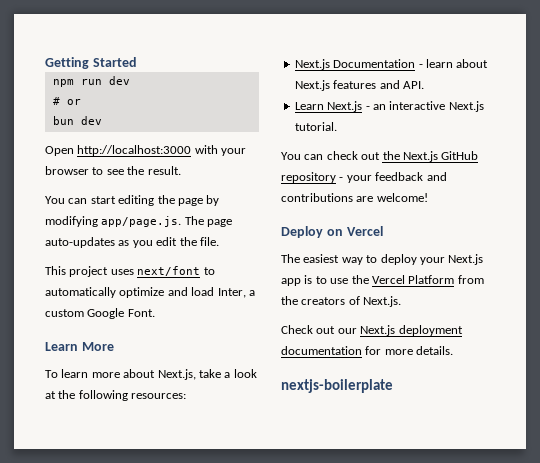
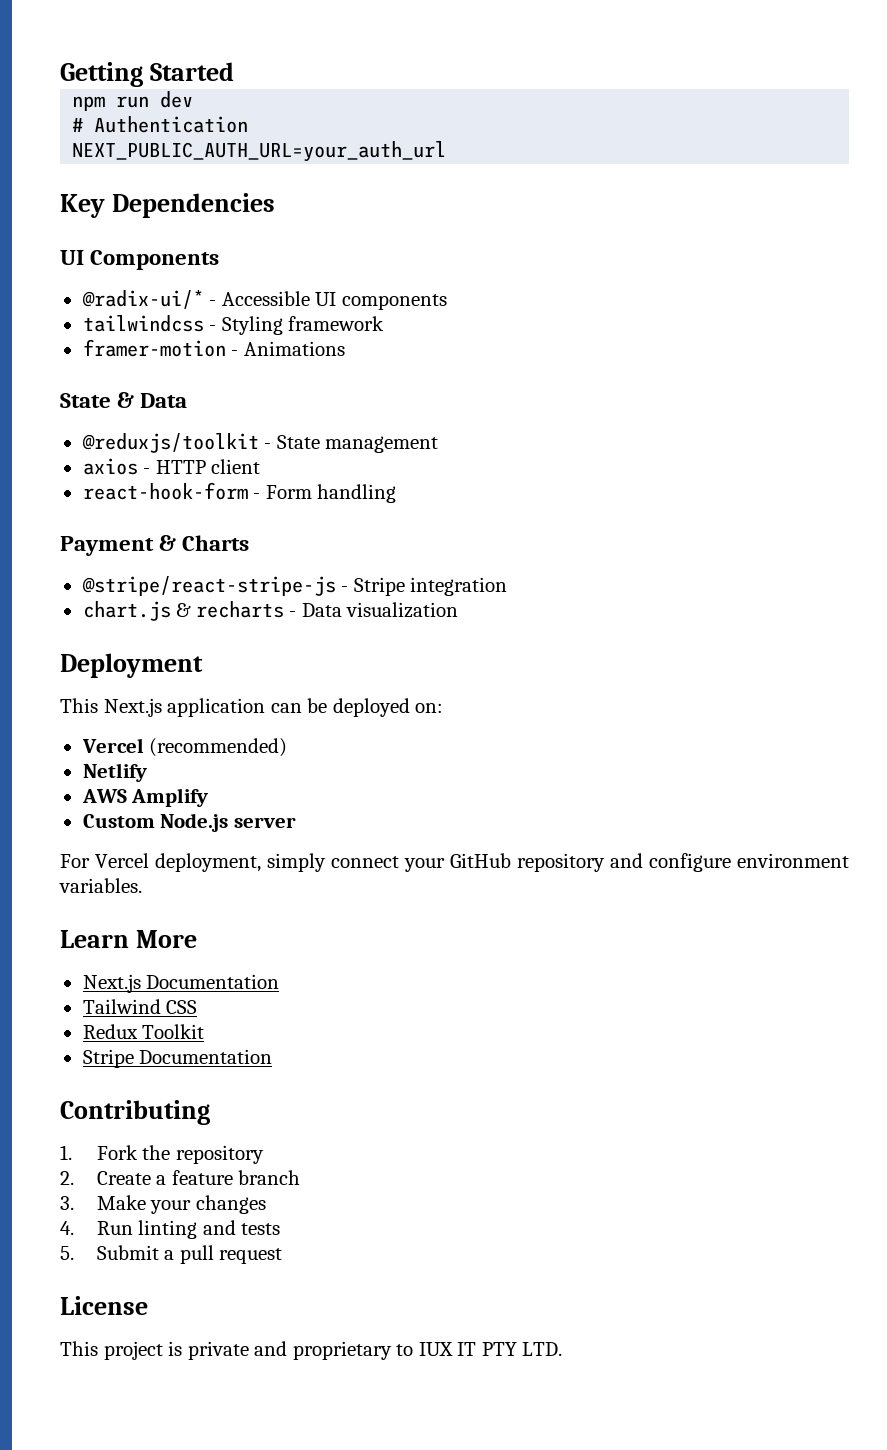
[66,99,81,105] [52,116,102,125] [45,145,247,156] [45,166,181,175] [45,195,220,206] [45,216,233,227] [45,237,219,248] [45,266,215,277] [45,287,255,298] [45,308,155,319] [45,342,114,351] [45,369,257,380] [45,390,187,401] [294,59,489,70] [294,80,424,91] [294,101,484,112] [294,122,337,131] [281,151,479,162] [281,172,447,183] [281,193,428,202] [281,226,383,238] [281,254,484,265] [281,275,484,286] [281,296,402,307] [281,325,463,336] [281,346,454,355] [281,379,393,393] or // bun dev // Open http://localhost:3000 with your browser to see the result. // You can start editing the page by modifying app/page.js. The page auto-updates as you edit the file. // This project uses next/font to automatically optimize and load Inter, a custom Google Font. // Learn More // To learn more about Next.js, take a look at the following resources: // Next.js Documentation - learn about Next.js features and API. // Learn Next.js - an interactive Next.js tutorial. // You can check out the Next.js GitHub repository - your feedback and contributions are welcome! // Deploy on Vercel // The easiest way to deploy your Next.js app is to use the Vercel Platform from the creators of Next.js. // Check out our Next.js deployment documentation for more details. // nextjs-boilerplate -> [94,116,249,133] [72,141,447,162] [60,193,275,218] [60,250,220,270] [81,290,447,310] [82,315,385,335] [82,339,345,357] [60,392,188,408] [81,433,439,453] [82,458,261,475] [82,482,397,503] [60,535,250,556] [81,576,508,596] [82,601,459,621] [60,653,203,678] [60,698,444,717] [81,738,288,757] [82,763,147,782] [81,788,209,807] [82,813,296,832] [60,853,849,872] [59,878,142,893] [60,930,197,948] [82,974,280,993] [82,999,198,1014] [82,1024,205,1039] [82,1049,273,1068] [60,1100,210,1125] [60,1145,264,1164] [60,1170,301,1185] [60,1195,266,1214] [60,1220,281,1239] [60,1245,283,1264] [60,1296,148,1315] [60,1341,563,1360] Authentication // NEXT_PUBLIC_AUTH_URL=your_auth_url // Key Dependencies // UI Components // @radix-ui/* - Accessible UI components // tailwindcss - Styling framework // framer-motion - Animations // State & Data // @reduxjs/toolkit - State management // axios - HTTP client // react-hook-form - Form handling // Payment & Charts // @stripe/react-stripe-js - Stripe integration // chart.js & recharts - Data visualization // Deployment // This Next.js application can be deployed on: // Vercel (recommended) // Netlify // AWS Amplify // Custom Node.js server // For Vercel deployment, simply connect your GitHub repository and configure environment variables. // Learn More // Next.js Documentation // Tailwind CSS // Redux Toolkit // Stripe Documentation // Contributing // 1. Fork the repository // 2. Create a feature branch // 3. Make your changes // 4. Run linting and tests // 5. Submit a pull request // License // This project is private and proprietary to IUX IT PTY LTD.

